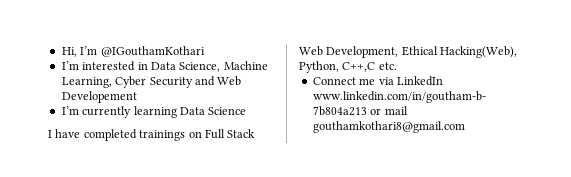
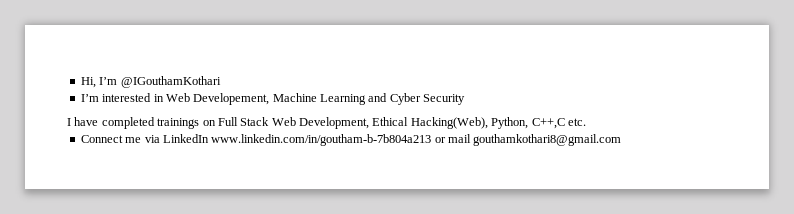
[150,61,268,72] [61,76,242,88] [61,91,137,103] [61,106,247,118] Data Science, Machine Learning, Cyber Security and Web Developement // I’m currently learning Data Science -> [165,93,466,105] Web Developement, Machine Learning and Cyber Security

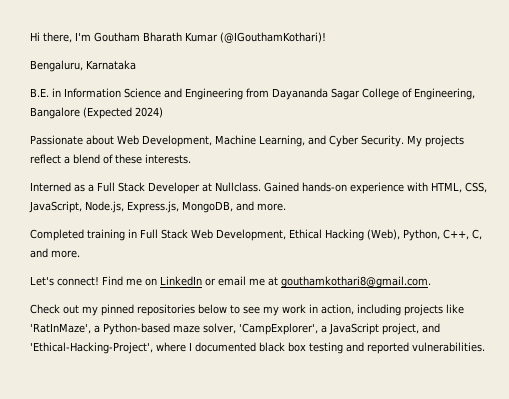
[80,76,221,88] [80,93,466,105] [67,117,216,129] Hi, I’m @IGouthamKothari // I’m interested in Web Developement, Machine Learning and Cyber Security // I have completed trainings on -> [30,32,326,43] [30,60,136,72] [30,88,475,100] [30,107,163,119] [30,135,464,147] [30,154,191,164] [30,182,487,194] [29,201,286,213] [30,229,137,241] Hi there, I'm Goutham Bharath Kumar (@IGouthamKothari)! // Bengaluru, Karnataka // B.E. in Information Science and Engineering from Dayananda Sagar College of Engineering, Bangalore (Expected 2024) // Passionate about Web Development, Machine Learning, and Cyber Security. My projects reflect a blend of these interests. // Interned as a Full Stack Developer at Nullclass. Gained hands-on experience with HTML, CSS, JavaScript, Node.js, Express.js, MongoDB, and more. // Completed training in
[410,117,586,129] [80,134,622,146] Hacking(Web), Python, C++,C etc. // Connect me via LinkedIn www.linkedin.com/in/goutham-b-7b804a213 or mail gouthamkothari8@gmail.com -> [325,229,482,241] [30,248,80,258] [30,276,431,288] [30,304,464,316] [30,323,440,335] [30,342,485,354] Hacking (Web), Python, C++, C, and more. // Let's connect! Find me on LinkedIn or email me at gouthamkothari8@gmail.com. // Check out my pinned repositories below to see my work in action, including projects like 'RatInMaze', a Python-based maze solver, 'CampExplorer', a JavaScript project, and 'Ethical-Hacking-Project', where I documented black box testing and reported vulnerabilities.

